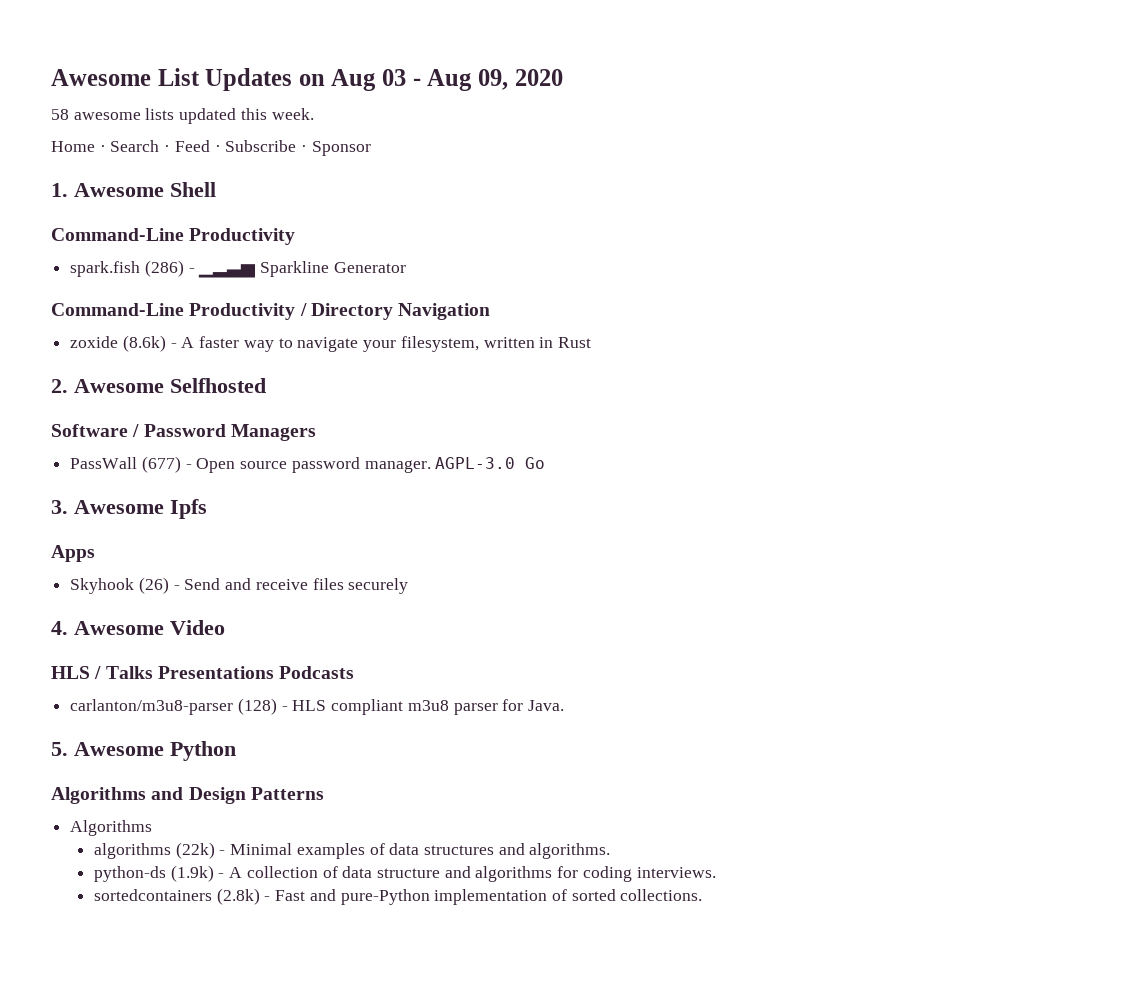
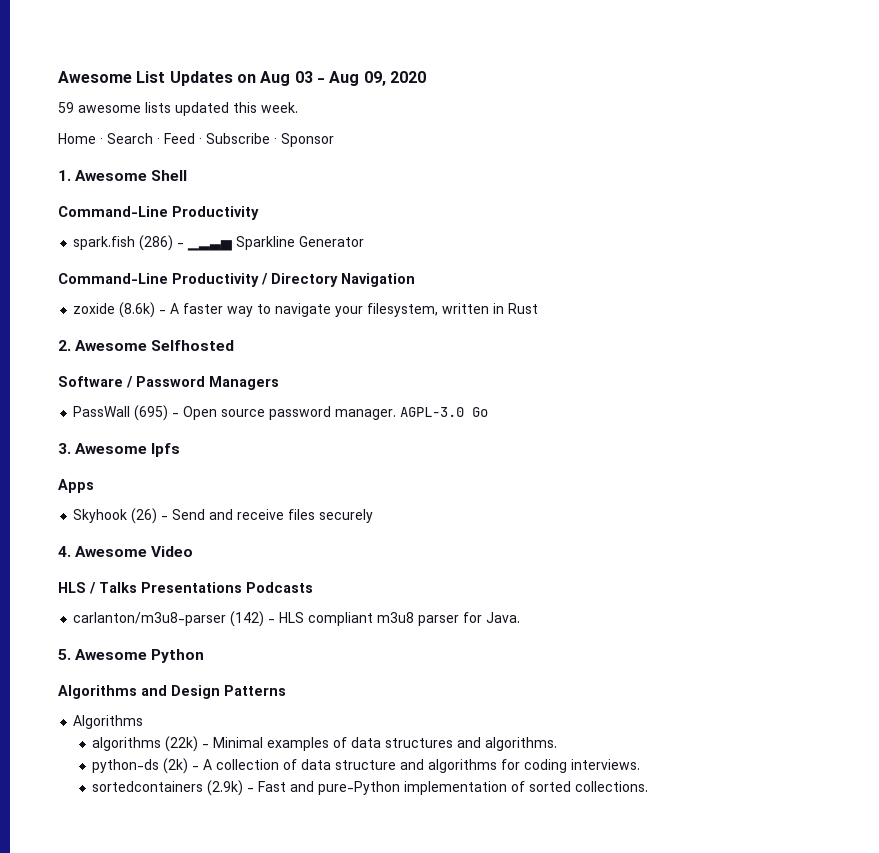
[51,109,69,120] 58 -> [58,102,74,113] 59
[141,456,181,473] (677) -> [134,405,169,421] (695)
[237,698,277,715] (128) -> [230,611,265,627] (142)
[170,865,214,882] (1.9k) -> [163,758,189,774] (2k)
[216,888,260,905] (2.8k) -> [207,780,244,796] (2.9k)

